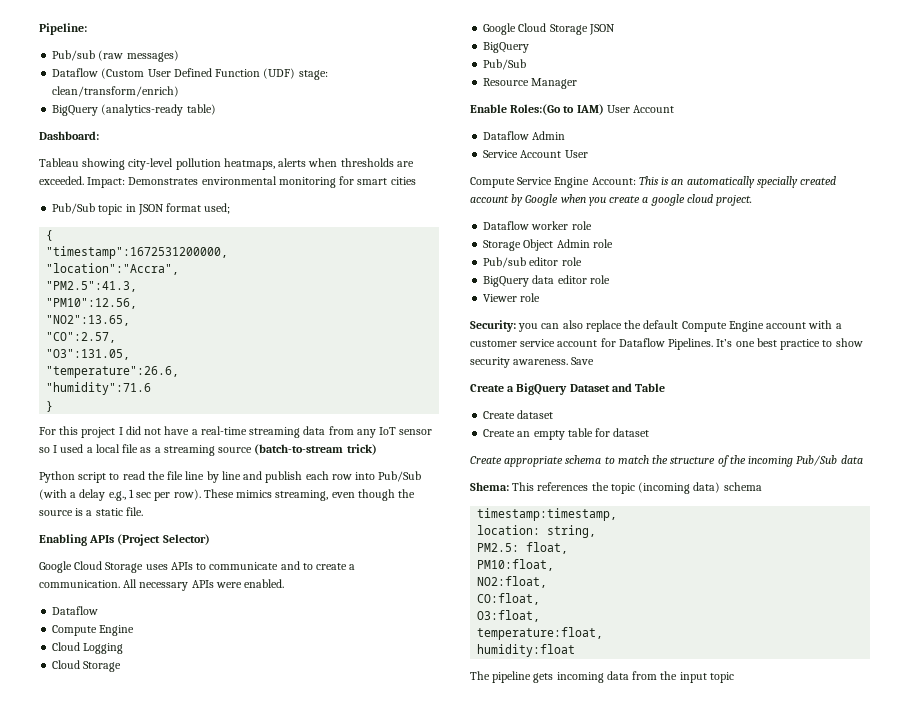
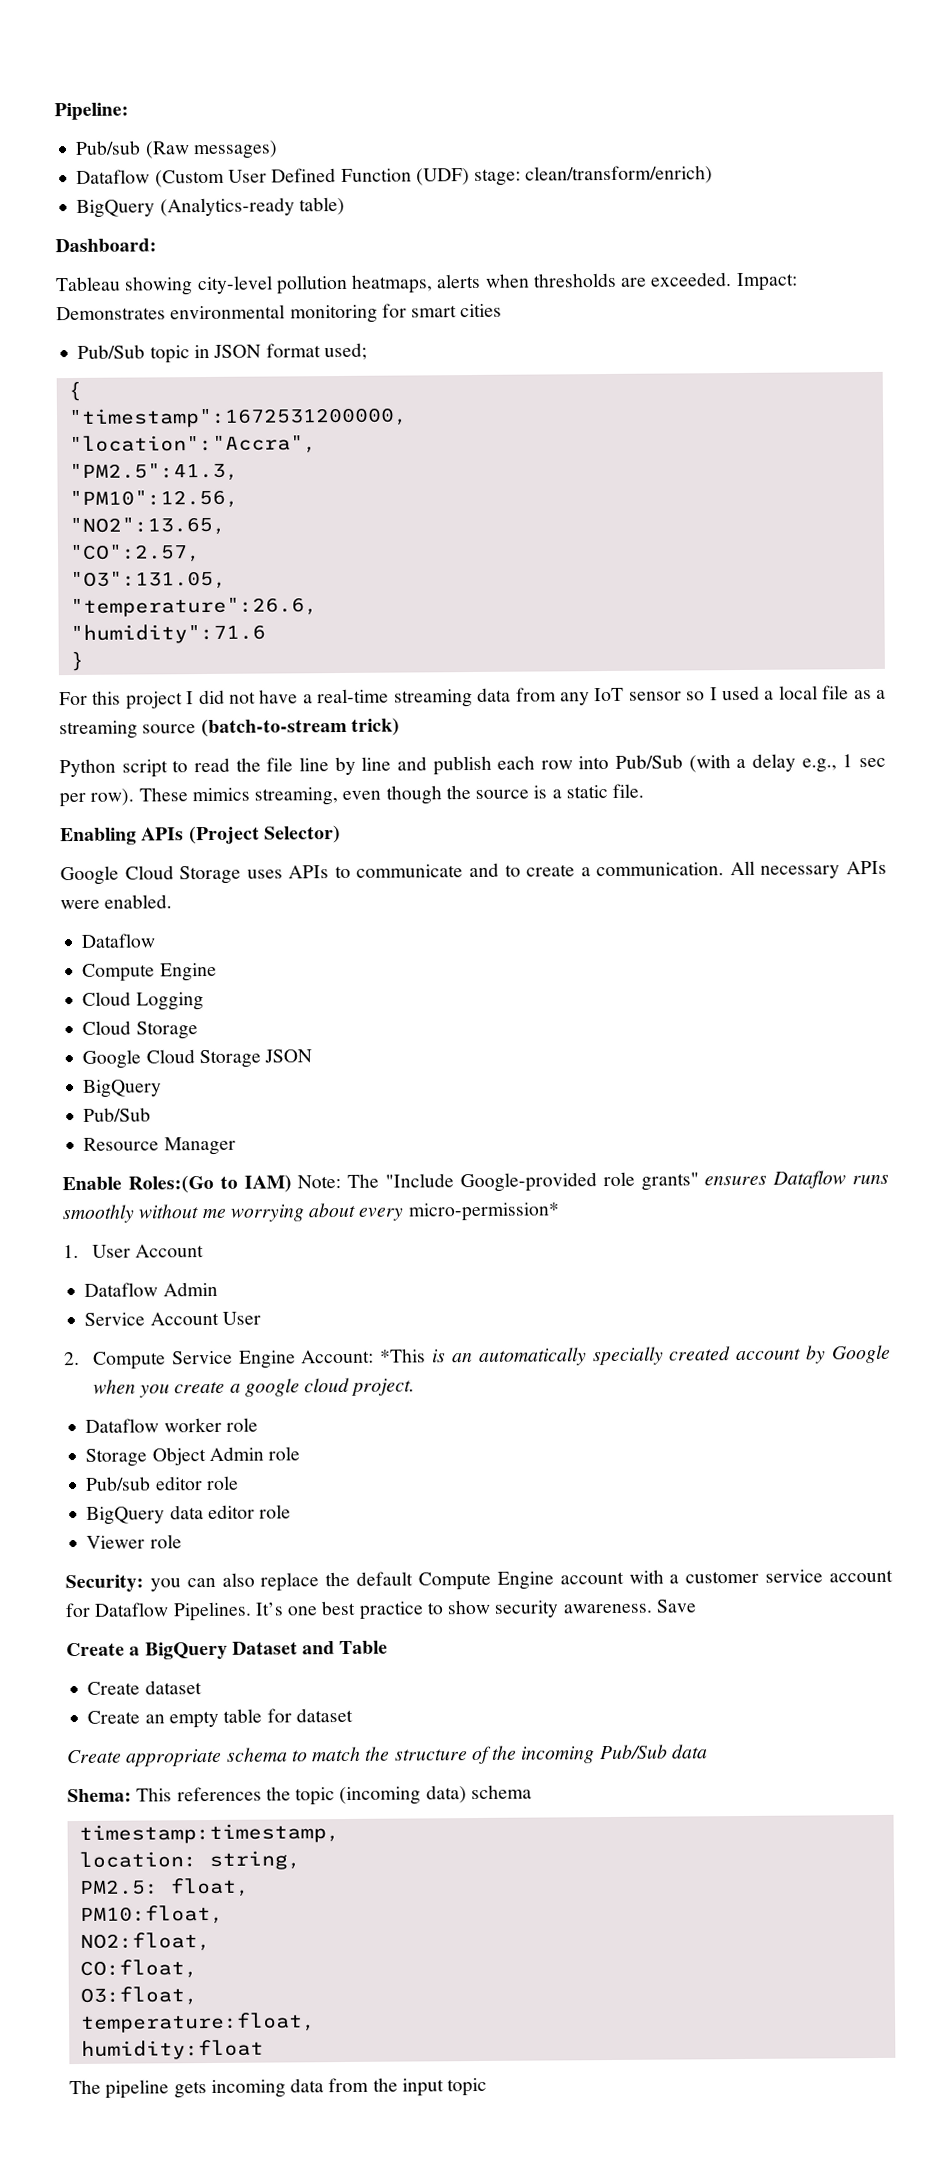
[98,50,124,61] (raw -> [144,141,190,159] (Raw
[101,104,184,116] (analytics-ready -> [159,197,295,217] (Analytics-ready
(604, 109) none -> [297,1170,890,1193] [62,1202,560,1224] [63,1244,79,1259] Note: The "Include Google-provided role grants" ensures Dataflow runs smoothly without me worrying about every micro-permission* // 1.
(588, 154) none -> [64,1351,80,1366] 2.
[638,176,659,185] This -> [380,1348,427,1363] *This

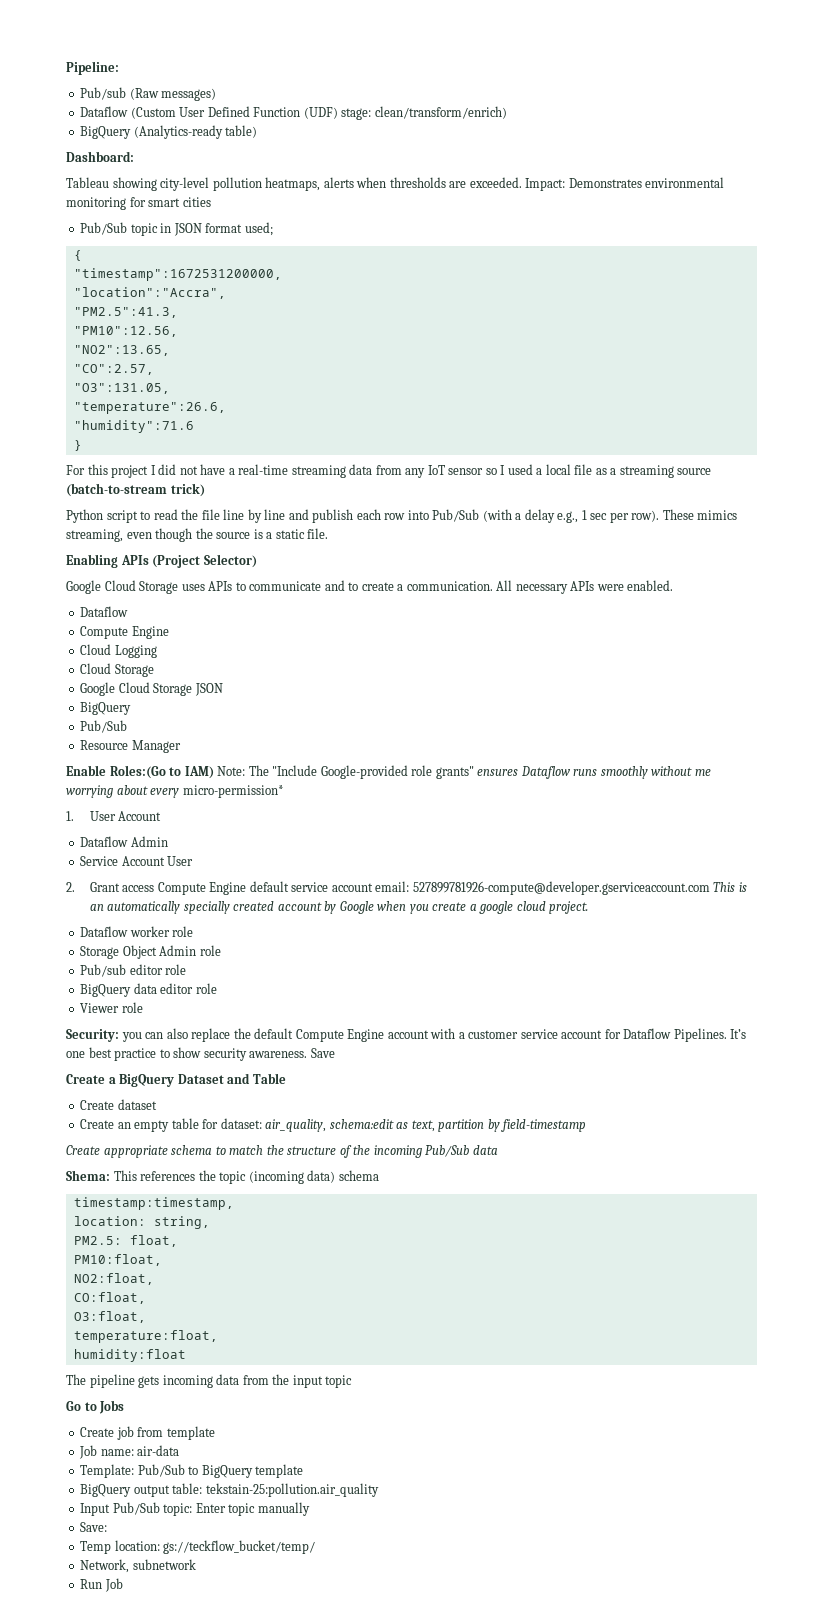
[92,1348,427,1370] Compute Service Engine Account: *This -> [89,881,736,895] Grant access Compute Engine default service account email: 527899781926-compute@developer.gserviceaccount.com This
[295,1707,353,1723] dataset -> [220,1118,587,1132] dataset: air_quality, schema:edit as text, partition by field-timestamp
(488, 2087) none -> [66,1400,125,1414] [80,1426,215,1440] [79,1445,180,1459] [80,1464,304,1478] [80,1483,379,1497] [80,1502,310,1516] [80,1522,108,1532] [80,1540,316,1554] [80,1559,196,1573] [80,1578,123,1592] // Go to Jobs // Create job from template // Job name: air-data // Template: Pub/Sub to BigQuery template // BigQuery output table: tekstain-25:pollution.air_quality // Input Pub/Sub topic: Enter topic manually // Save: // Temp location: gs://teckflow_bucket/temp/ // Network, subnetwork // Run Job

